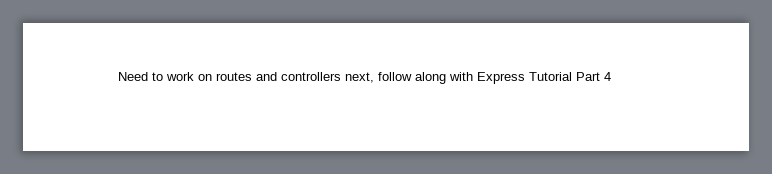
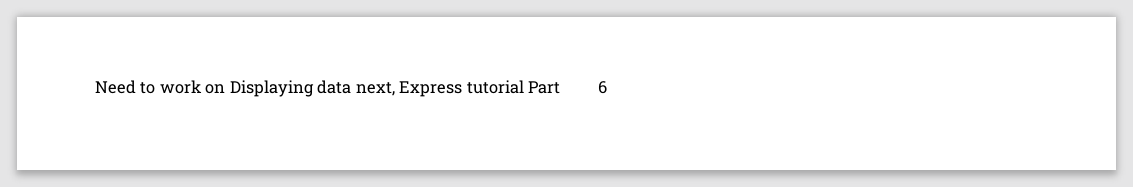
[216,72,612,84] routes and controllers next, follow along with Express Tutorial Part 4 -> [229,80,607,97] Displaying data next, Express tutorial Part 6

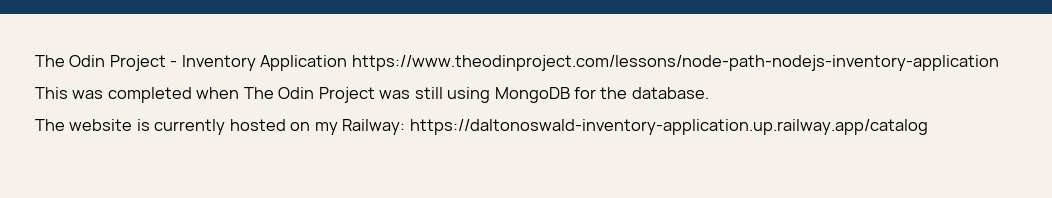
[95,80,607,97] Need to work on Displaying data next, Express tutorial Part 6 -> [35,55,999,71] [35,87,709,103] [35,119,928,135] The Odin Project - Inventory Application https://www.theodinproject.com/lessons/node-path-nodejs-inventory-application // This was completed when The Odin Project was still using MongoDB for the database. // The website is currently hosted on my Railway: https://daltonoswald-inventory-application.up.railway.app/catalog

